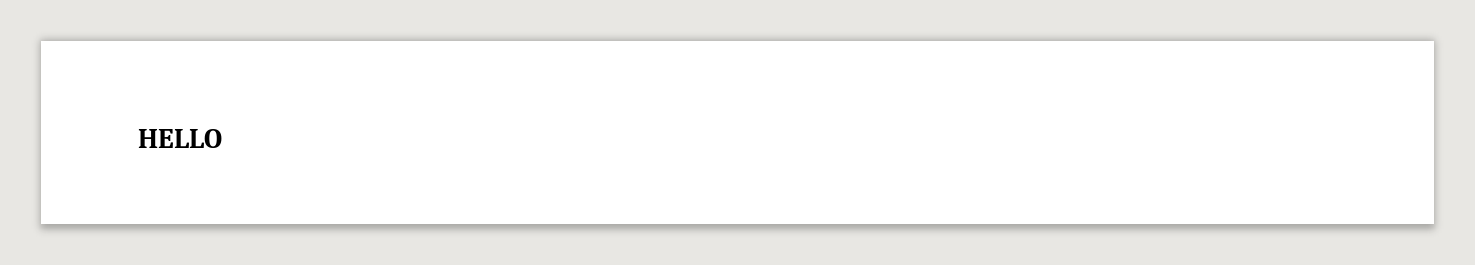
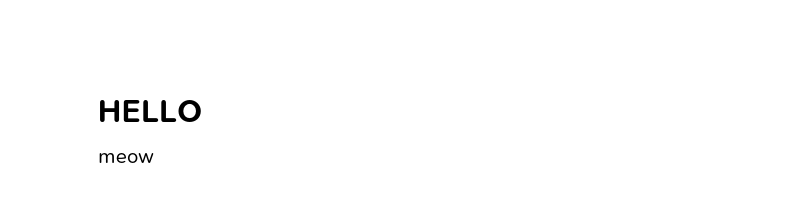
(222, 138) none -> [98,153,154,163] // meow

